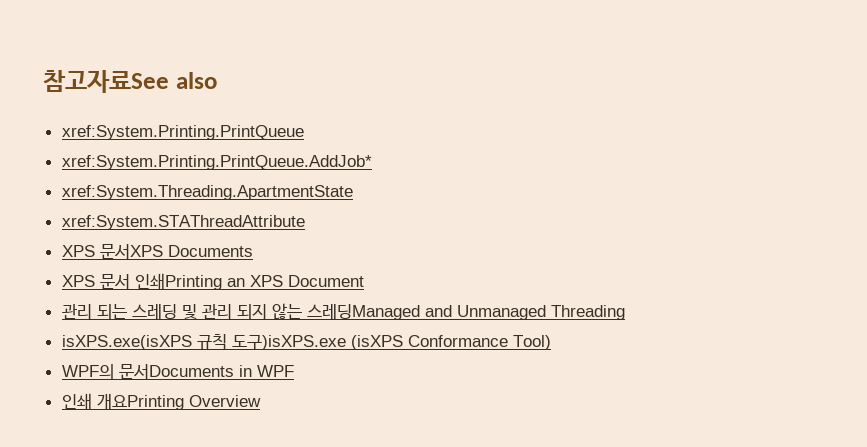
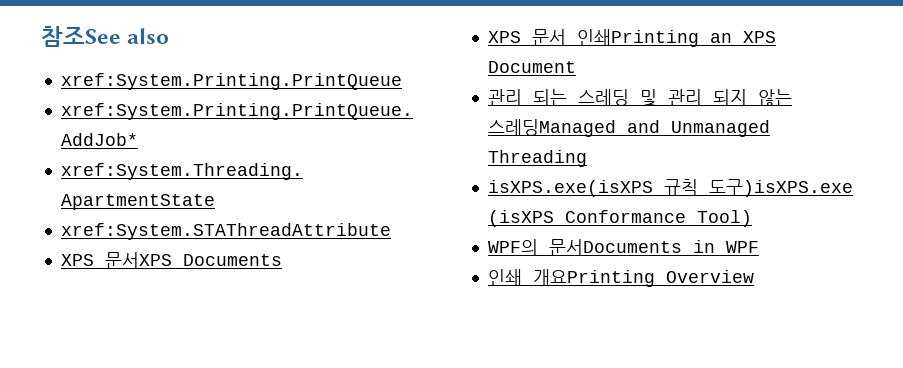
[43,70,169,93] 참고자료See -> [41,26,121,47] 참조See

